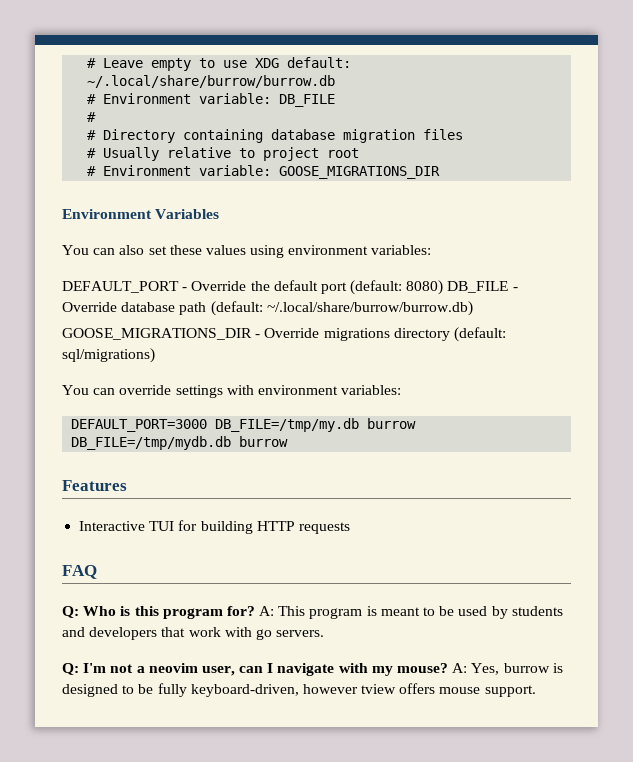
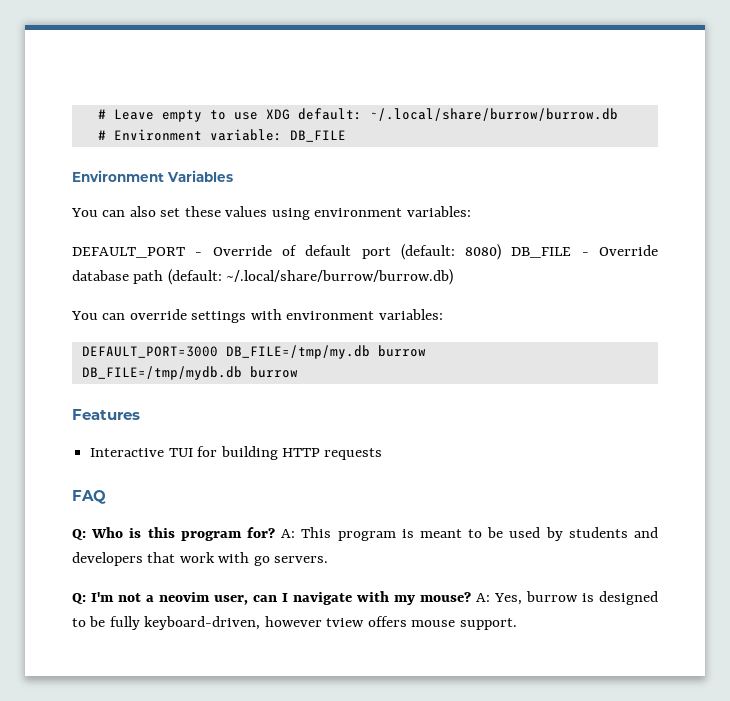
[87,112,97,122] [87,129,464,143] [87,147,360,161] [87,165,441,179] // # // # Directory containing database migration files // # Usually relative to project root // # Environment variable: GOOSE_MIGRATIONS_DIR -> (346, 136) none
[250,281,270,291] the -> [281,245,297,256] of
[62,327,506,342] [62,348,155,363] // GOOSE_MIGRATIONS_DIR - Override migrations directory (default: sql/migrations) -> (454, 277) none

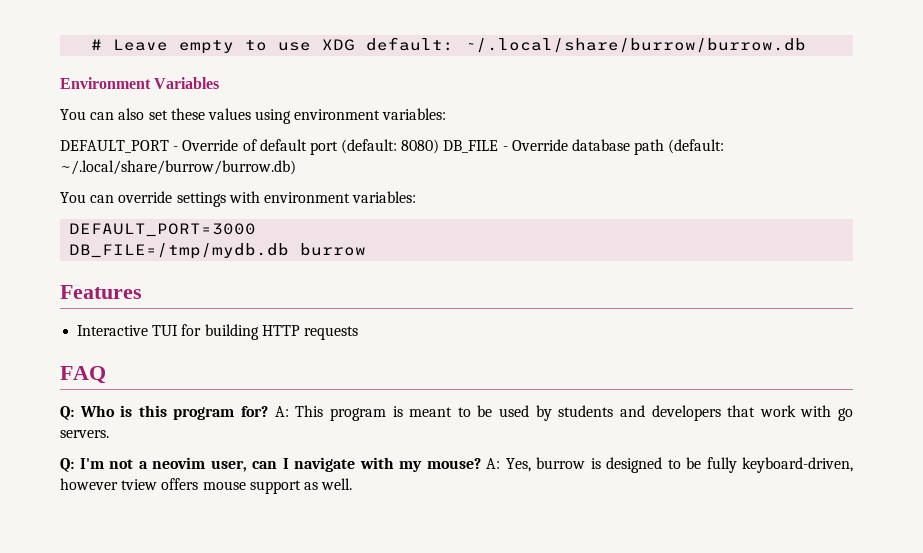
[97,129,346,142] // # Environment variable: DB_FILE -> (807, 45) none
[225,345,426,359] DB_FILE=/tmp/my.db burrow -> (257, 230) none
[459,618,517,630] support. -> [249,478,353,494] support as well.

